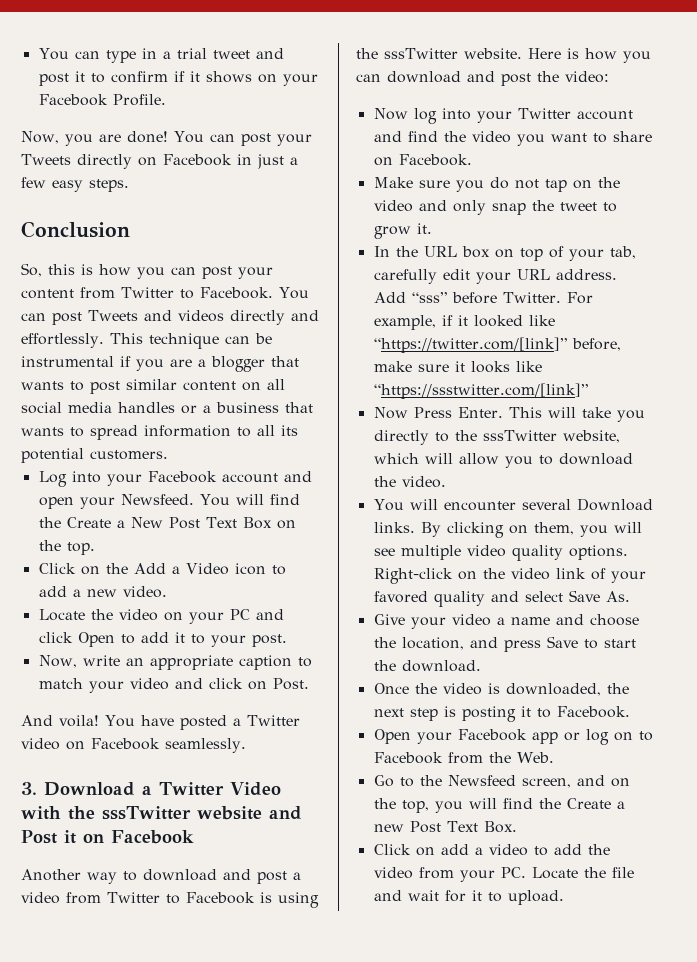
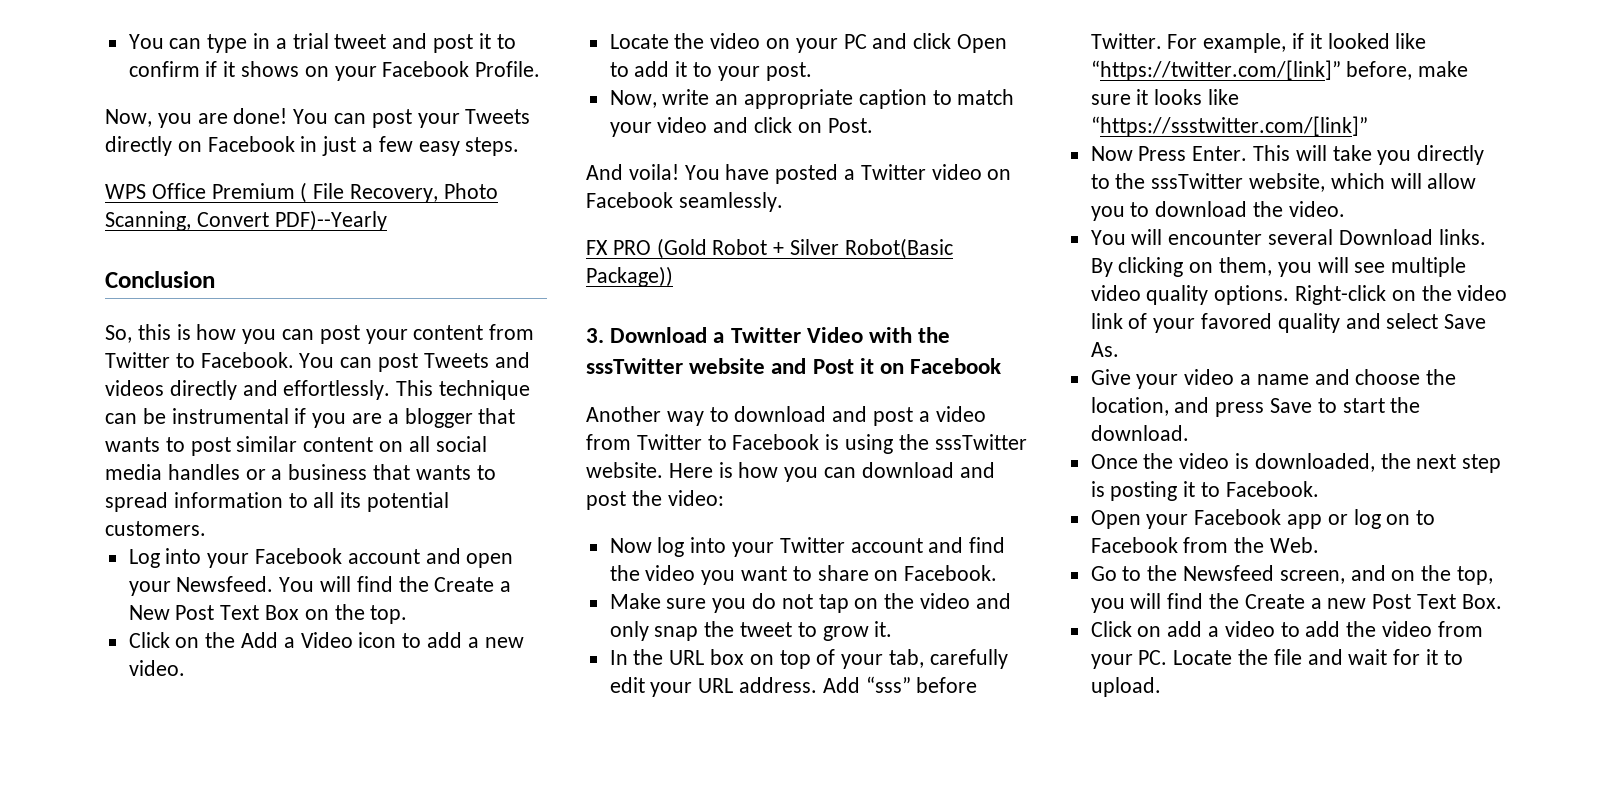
(129, 185) none -> [105,182,498,203] [105,210,387,231] // WPS Office Premium ( File Recovery, Photo Scanning, Convert PDF)--Yearly
(246, 745) none -> [586,238,953,259] [586,266,673,287] // FX PRO (Gold Robot + Silver Robot(Basic Package))

